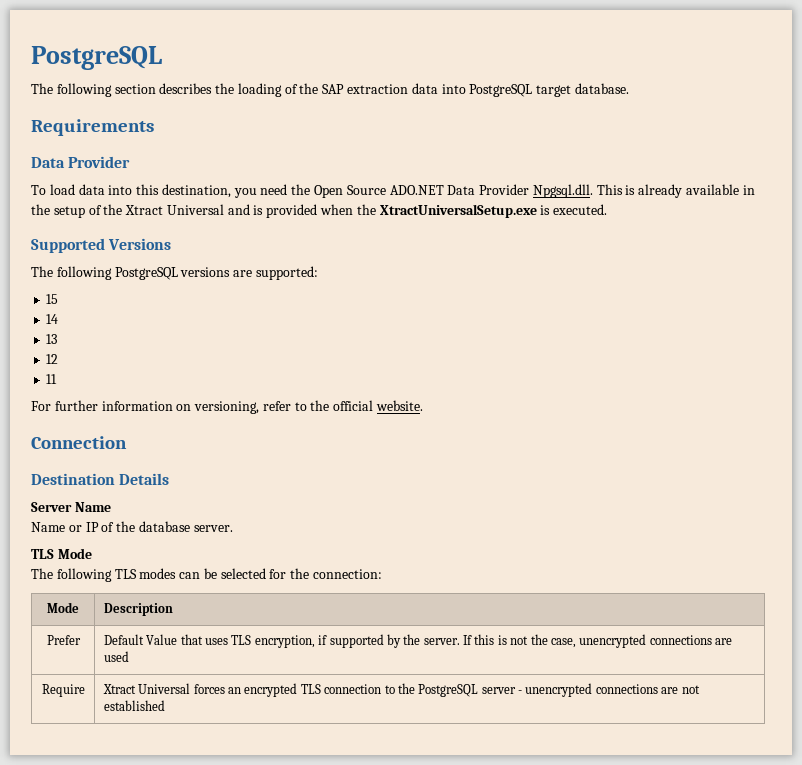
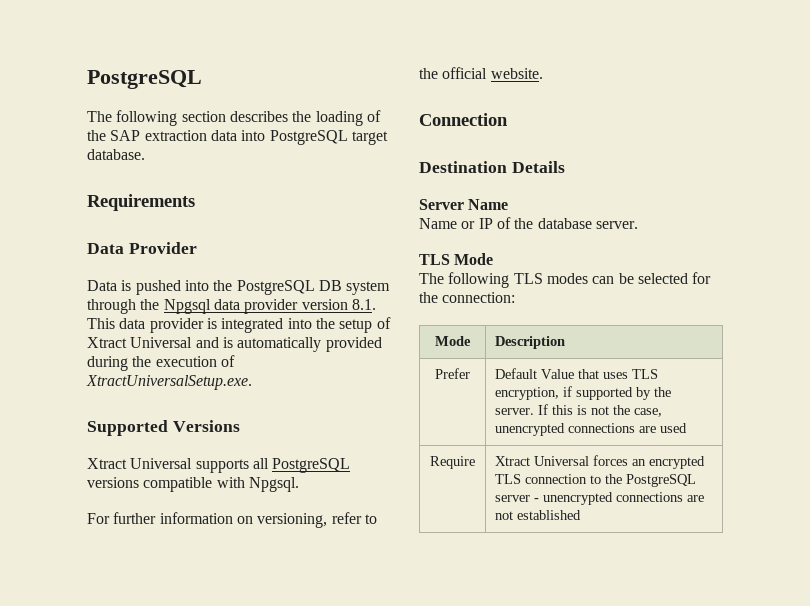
[31,184,755,198] To load data into this destination, you need the Open Source ADO.NET Data Provider Npgsql.dll. This is already available in -> [87,280,391,295] [87,299,376,314] [87,318,312,333] Data is pushed into the PostgreSQL DB system through the Npgsql data provider version 8.1. This data provider is integrated into
[103,204,123,215] the -> (391, 323) none
[266,204,608,218] [31,238,172,253] [31,266,318,280] [46,294,59,304] [46,314,59,324] [46,334,58,344] [46,354,59,364] [46,374,58,384] provided when the XtractUniversalSetup.exe is executed. // Supported Versions // The following PostgreSQL versions are supported: // 15 // 14 // 13 // 12 // 11 -> [237,337,382,352] [87,355,235,371] [86,375,252,390] [87,420,240,436] [87,458,351,473] [87,477,299,492] automatically provided during the execution of XtractUniversalSetup.exe. // Supported Versions // Xtract Universal supports all PostgreSQL versions compatible with Npgsql.

